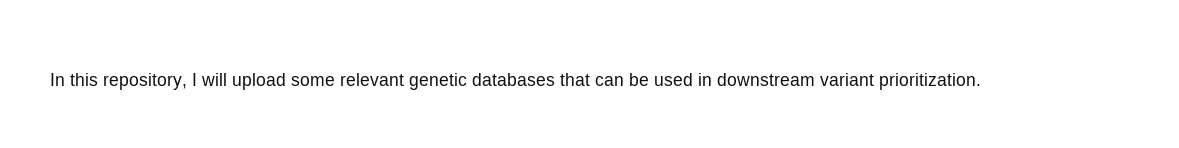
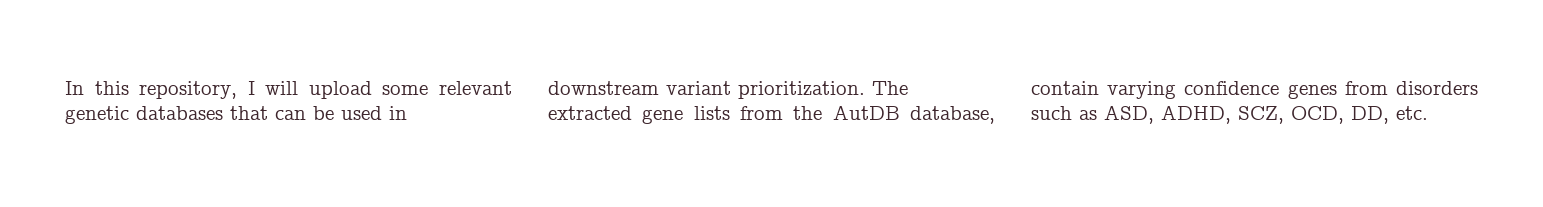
(981, 81) none -> [872,81,908,95] [548,105,995,124] [1031,81,1478,99] [1031,105,1428,124] The extracted gene lists from the AutDB database, contain varying confidence genes from disorders such as ASD, ADHD, SCZ, OCD, DD, etc.

